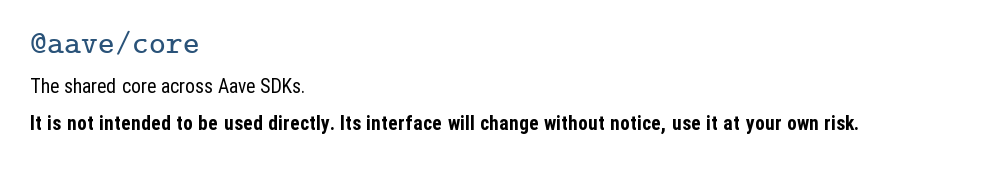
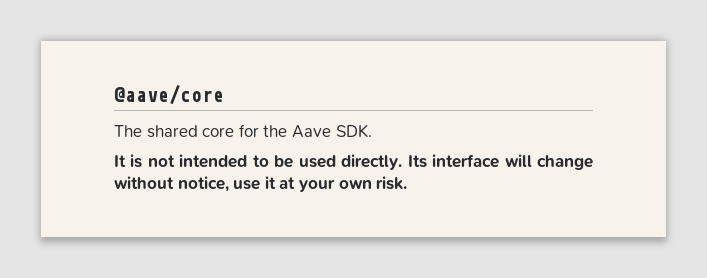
[160,78,306,93] across Aave SDKs. -> [238,124,372,138] for the Aave SDK.

